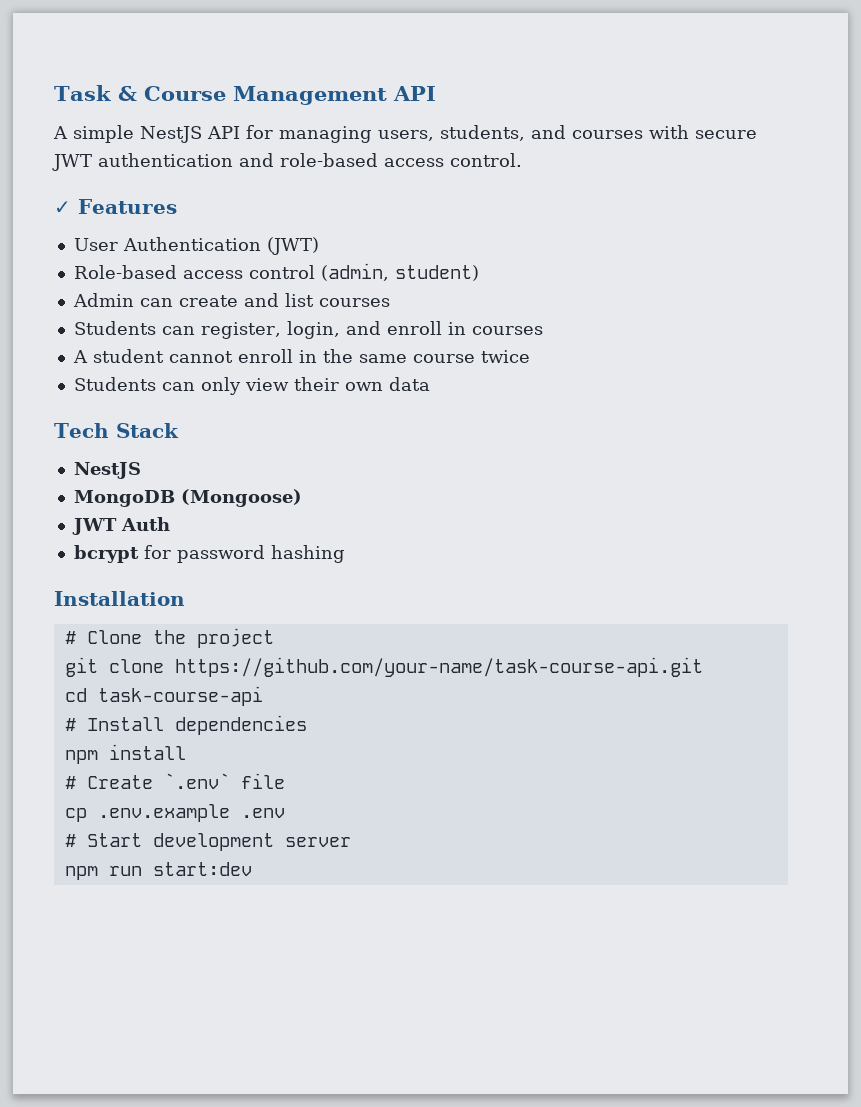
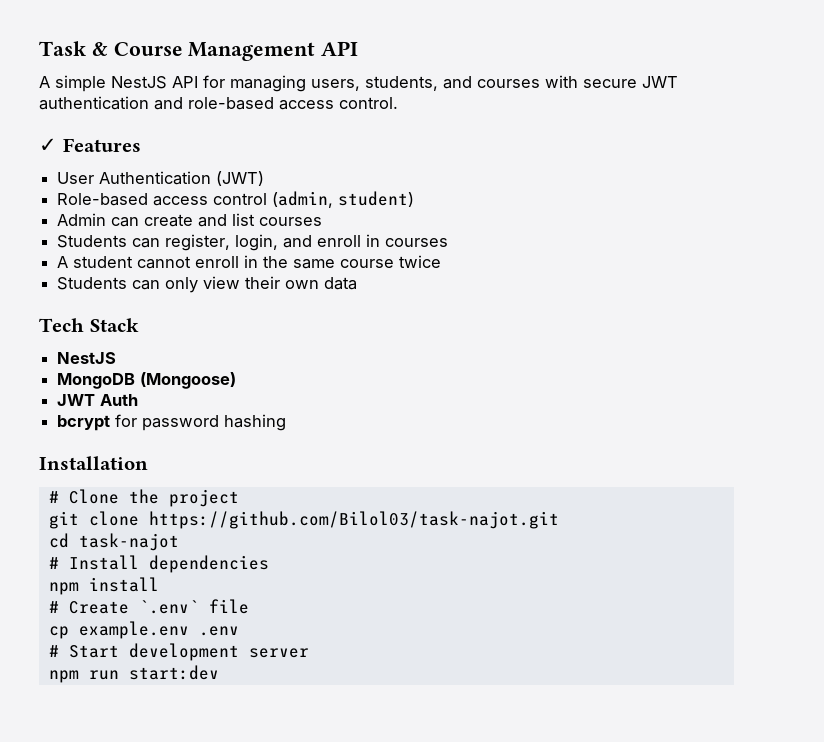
[174,657,703,677] https://github.com/your-name/task-course-api.git -> [148,511,559,529] https://github.com/Bilol03/task-najot.git
[97,686,263,706] task-course-api -> [78,533,179,551] task-najot
[97,804,230,822] .env.example -> [78,621,189,639] example.env

